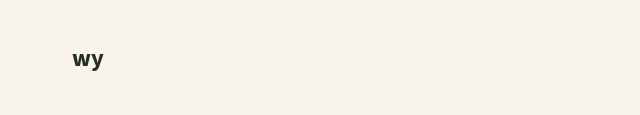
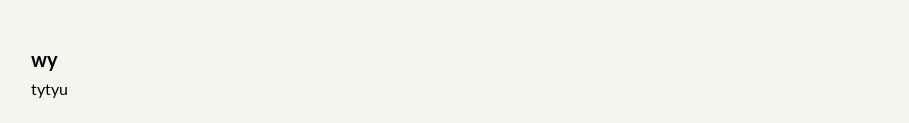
(104, 62) none -> [31,84,68,98] // tytyu

